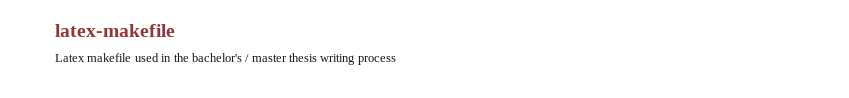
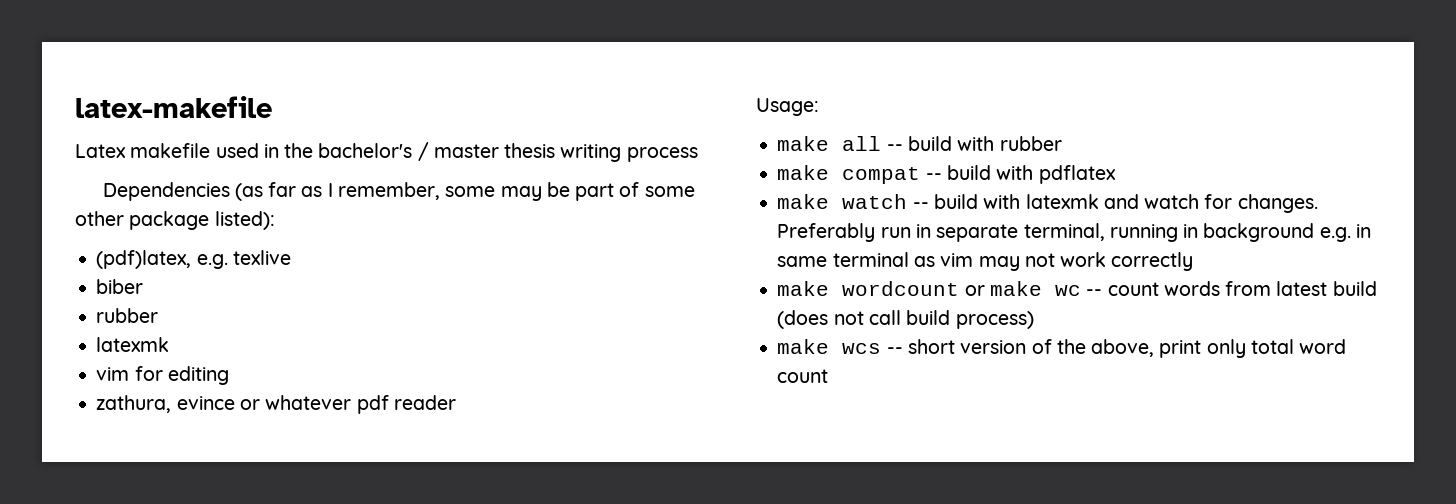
(396, 60) none -> [102,182,695,201] [75,211,275,230] [96,250,291,269] [96,279,144,294] [96,308,159,323] [96,337,170,352] [96,366,229,385] [96,395,456,414] [756,98,819,116] [777,136,1062,151] [777,165,1116,184] [777,194,1318,213] [777,223,1371,242] [777,252,1194,271] [777,281,1377,296] [777,310,1034,329] [777,339,1347,358] [777,369,829,383] // Dependencies (as far as I remember, some may be part of some other package listed): // (pdf)latex, e.g. texlive // biber // rubber // latexmk // vim for editing // zathura, evince or whatever pdf reader // Usage: // make all -- build with rubber // make compat -- build with pdflatex // make watch -- build with latexmk and watch for changes. Preferably run in separate terminal, running in background e.g. in same terminal as vim may not work correctly // make wordcount or make wc -- count words from latest build (does not call build process) // make wcs -- short version of the above, print only total word count

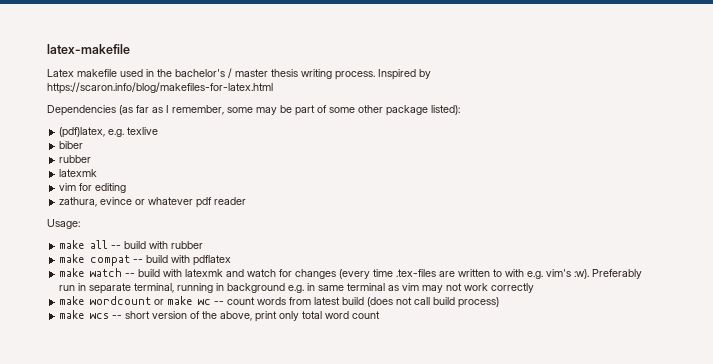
[626,147,698,162] process -> [335,69,431,80] [47,82,273,94] process. Inspired by https://scaron.info/blog/makefiles-for-latex.html
[1237,194,1318,213] changes. -> [295,269,590,279] changes (every time .tex-files are written to with e.g. vim's :w).

